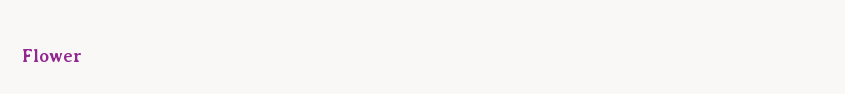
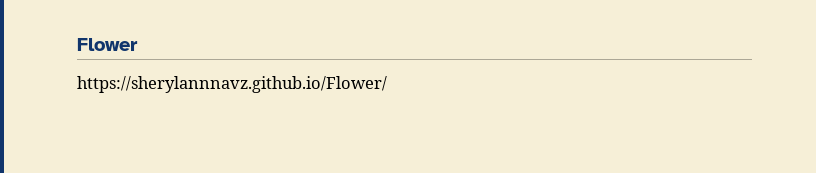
(82, 55) none -> [77,76,387,93] // https://sherylannnavz.github.io/Flower/

